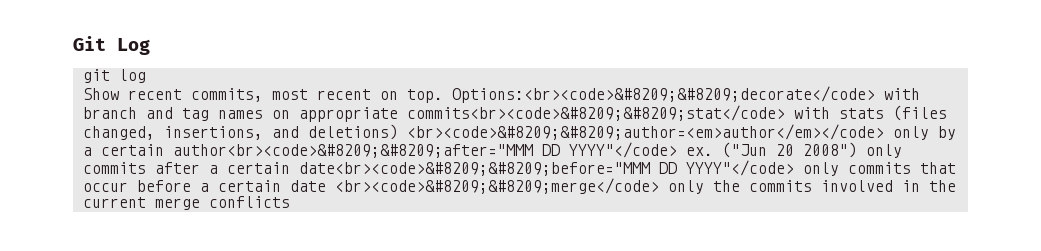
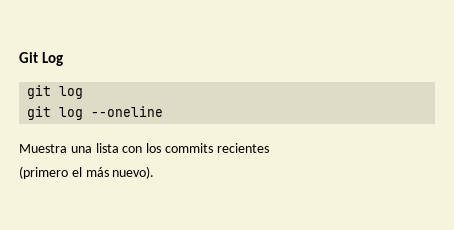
[83,86,921,103] [83,105,948,122] [83,124,957,140] [83,142,903,158] [83,160,957,176] [83,178,957,194] [83,196,291,210] Show recent commits, most recent on top. Options:<br><code>&#8209;&#8209;decorate</code> with branch and tag names on appropriate commits<br><code>&#8209;&#8209;stat</code> with stats (files changed, insertions, and deletions) <br><code>&#8209;&#8209;author=<em>author</em></code> only by a certain author<br><code>&#8209;&#8209;after="MMM DD YYYY"</code> ex. ("Jun 20 2008") only commits after a certain date<br><code>&#8209;&#8209;before="MMM DD YYYY"</code> only commits that occur before a certain date <br><code>&#8209;&#8209;merge</code> only the commits involved in the current merge conflicts -> [27,106,164,120] [19,143,269,153] [19,166,155,179] git log --oneline // Muestra una lista con los commits recientes // (primero el más nuevo).

